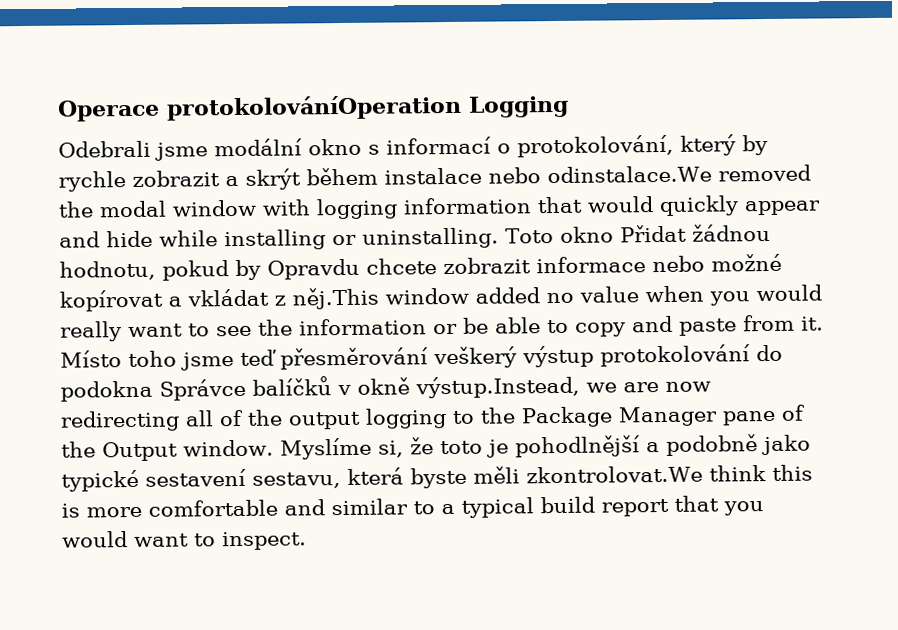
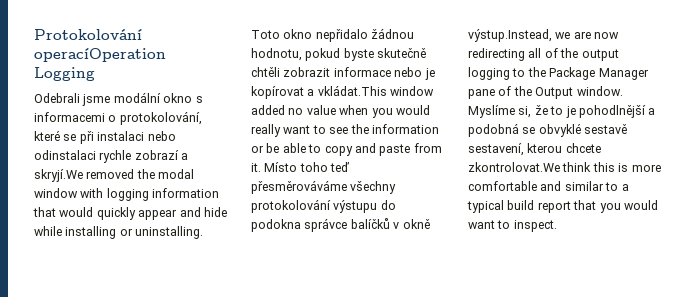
[57,94,462,122] Operace protokolováníOperation -> [34,29,142,40] [34,48,166,62] Protokolování operacíOperation
[386,136,491,155] informací -> [34,112,105,122] informacemi
[680,134,768,156] [58,165,712,192] který by rychle zobrazit a skrýt během instalace nebo odinstalace.We -> [34,130,176,144] [34,150,189,163] [34,169,83,182] které se při instalaci nebo odinstalaci rychle zobrazí a skryjí.We
[619,224,687,243] Přidat -> [315,29,368,42] nepřidalo
[235,258,437,281] by Opravdu chcete -> [343,48,427,61] [251,67,280,77] byste skutečně chtěli
[711,253,782,272] možné -> [424,68,435,80] je
[187,287,379,310] vkládat z něj.This -> [317,85,387,96] vkládat.This
[180,344,750,371] jsme teď přesměrování veškerý výstup protokolování -> [330,162,350,172] [251,180,397,194] [251,199,378,213] teď přesměrováváme všechny protokolování výstupu
[159,378,246,401] Správce -> [304,218,348,232] správce
[439,440,483,455] toto -> [550,106,564,115] to
[665,434,811,456] [61,466,520,492] podobně jako typické sestavení sestavu, která byste měli -> [468,123,628,137] [468,143,601,156] podobná se obvyklé sestavě sestavení, kterou chcete

